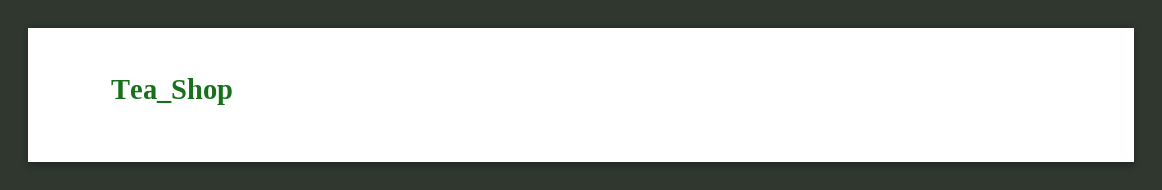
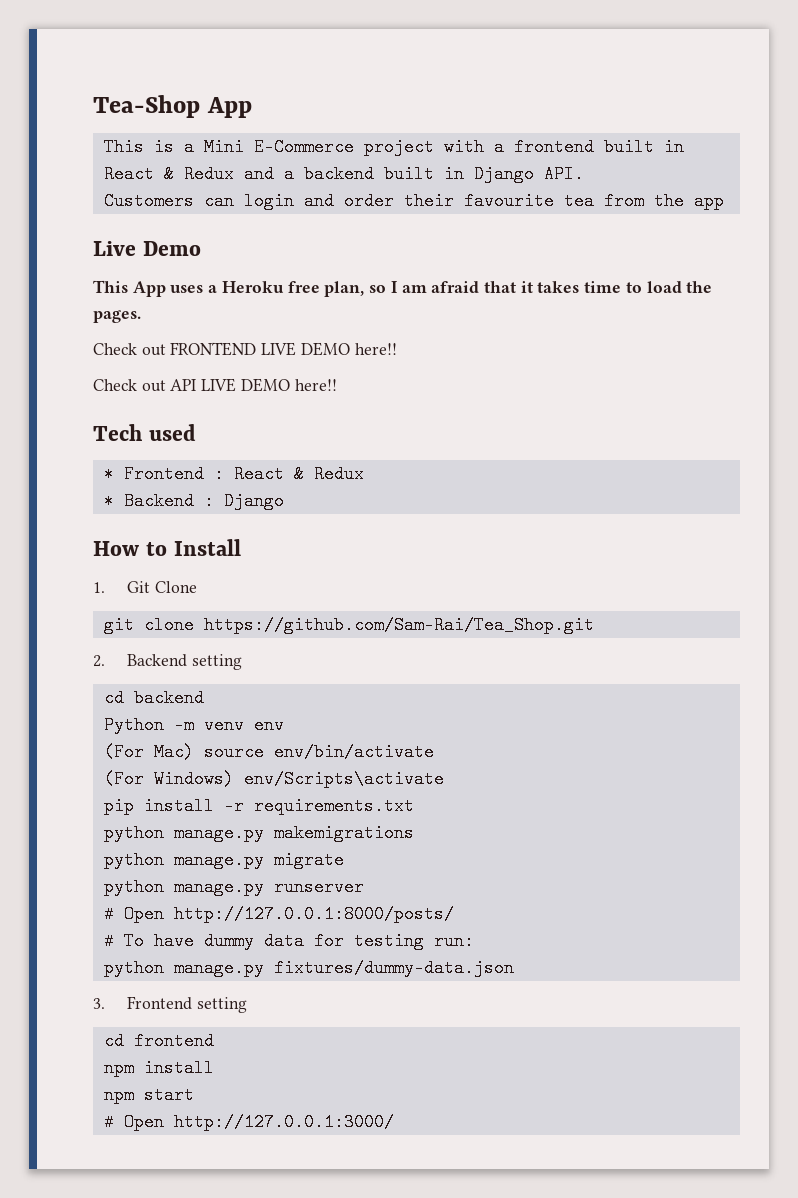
[111,78,233,105] Tea_Shop -> [93,95,252,118] [103,138,684,156] [103,165,584,183] [103,192,724,210] [93,241,201,256] [93,280,713,297] [93,310,141,323] [93,342,397,356] [93,378,337,392] [93,424,196,441] [103,465,364,483] [103,492,284,510] [93,539,241,556] [93,581,198,593] [103,616,594,634] [93,654,243,670] [103,689,204,707] [103,716,284,734] [103,743,434,761] [103,770,444,788] [103,797,414,815] [103,824,414,842] [103,851,344,869] [103,878,364,896] [103,905,454,923] [103,932,474,950] [103,959,514,977] [93,996,248,1013] [103,1032,214,1050] [103,1059,214,1077] [103,1086,194,1104] [103,1113,394,1131] Tea-Shop App // This is a Mini E-Commerce project with a frontend built in React & Redux and a backend built in Django API. // Customers can login and order their favourite tea from the app // Live Demo // This App uses a Heroku free plan, so I am afraid that it takes time to load the pages. // Check out FRONTEND LIVE DEMO here!! // Check out API LIVE DEMO here!! // Tech used // * Frontend : React & Redux // * Backend : Django // How to Install // 1. Git Clone // git clone https://github.com/Sam-Rai/Tea_Shop.git // 2. Backend setting // cd backend // Python -m venv env // (For Mac) source env/bin/activate // (For Windows) env/Scripts\activate // pip install -r requirements.txt // python manage.py makemigrations // python manage.py migrate // python manage.py runserver // # Open http://127.0.0.1:8000/posts/ // # To have dummy data for testing run: // python manage.py fixtures/dummy-data.json // 3. Frontend setting // cd frontend // npm install // npm start // # Open http://127.0.0.1:3000/

